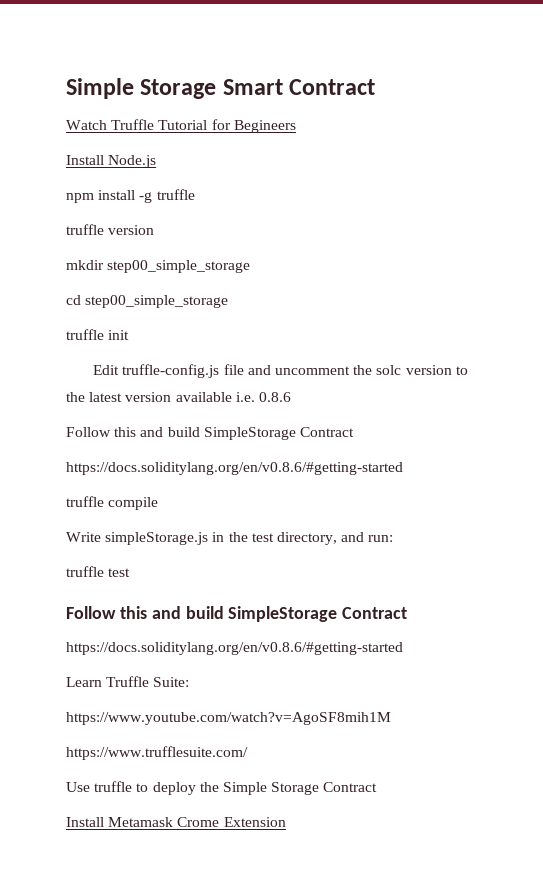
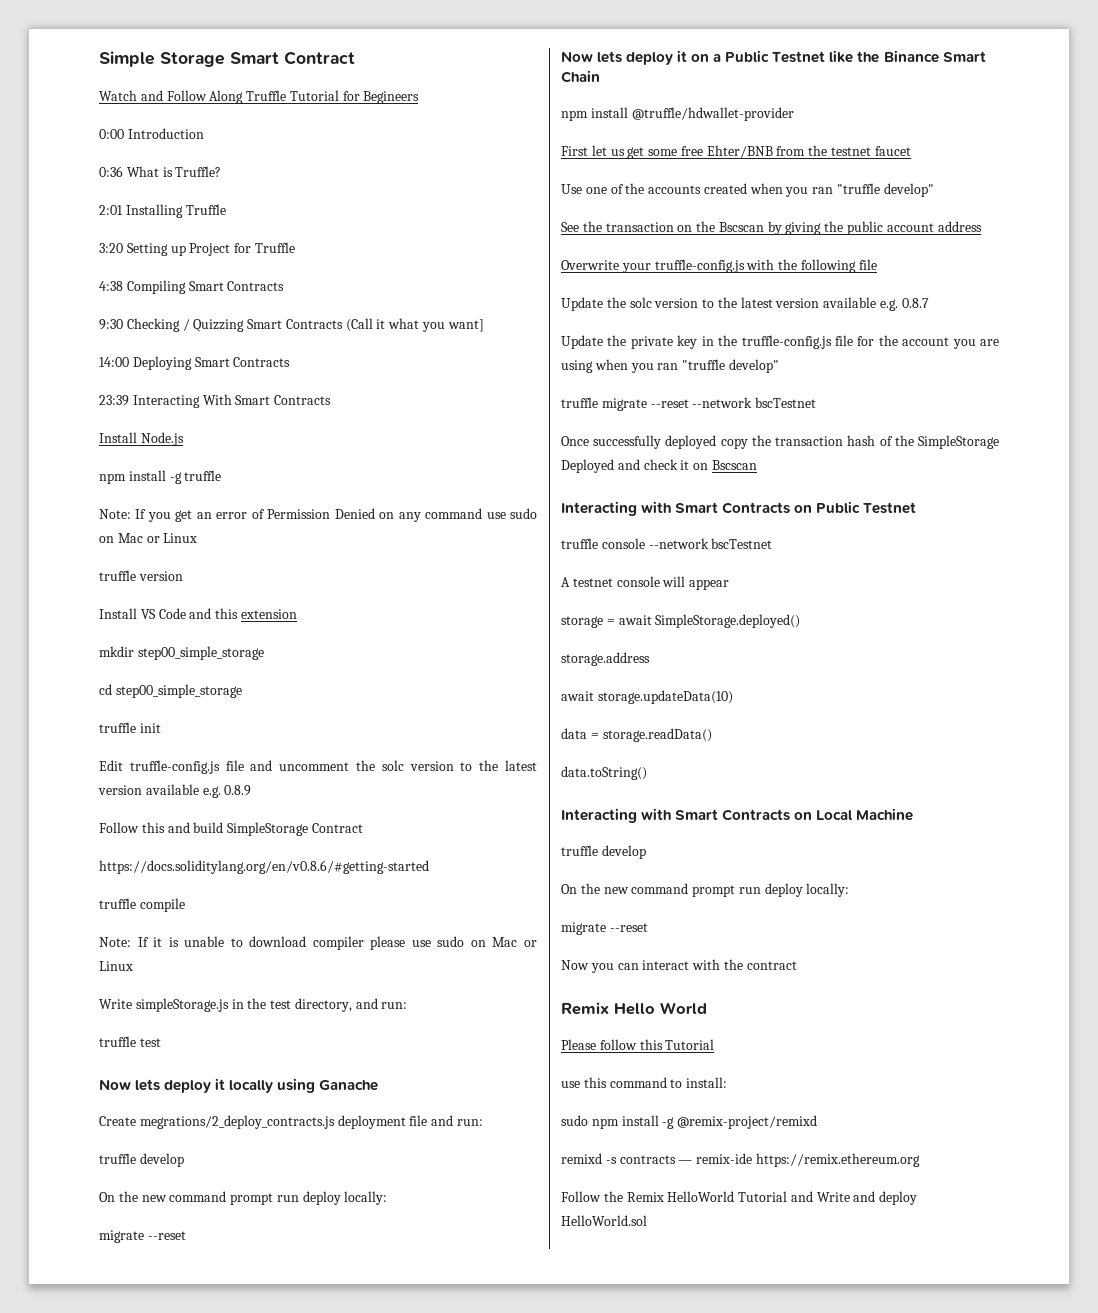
(107, 125) none -> [140,90,244,104] and Follow Along
(296, 126) none -> [99,128,204,139] [99,166,222,177] [99,204,226,218] [99,242,295,256] [99,280,285,294] [99,318,484,332] [99,356,291,370] [99,394,332,408] // 0:00 Introduction // 0:36 What is Truffle? // 2:01 Installing Truffle // 3:20 Setting up Project for Truffle // 4:38 Compiling Smart Contracts // 9:30 Checking / Quizzing Smart Contracts (Call it what you want] // 14:00 Deploying Smart Contracts // 23:39 Interacting With Smart Contracts
[66,224,155,235] truffle version -> [99,508,537,522] [99,533,198,543] [99,570,183,581] [99,608,297,619] Note: If you get an error of Permission Denied on any command use sudo on Mac or Linux // truffle version // Install VS Code and this extension
[235,392,291,402] i.e. 0.8.6 -> [202,785,252,798] e.g. 0.8.9
(159, 503) none -> [99,936,538,950] [99,961,133,971] // Note: If it is unable to download compiler please use sudo on Mac or Linux
[66,606,408,622] [66,642,403,655] [66,676,190,687] [66,712,391,725] [66,746,248,760] [66,781,378,795] [66,817,286,827] Follow this and build SimpleStorage Contract // https://docs.soliditylang.org/en/v0.8.6/#getting-started // Learn Truffle Suite: // https://www.youtube.com/watch?v=AgoSF8mih1M // https://www.trufflesuite.com/ // Use truffle to deploy the Simple Storage Contract // Install Metamask Crome Extension -> [99,1078,379,1093] [99,1115,483,1129] [99,1153,184,1167] [99,1191,388,1205] [99,1230,186,1243] [561,50,986,65] [561,70,600,83] [561,107,794,121] [561,145,911,159] [561,183,934,197] [561,221,982,235] [561,259,877,273] [561,297,929,311] [561,335,1000,349] [561,359,779,373] [561,397,817,411] [561,435,999,449] [561,459,757,473] [561,501,917,516] [561,538,773,549] [561,576,730,590] [561,614,801,628] [561,652,650,666] [561,690,733,704] [561,728,712,742] [561,766,647,780] [561,808,914,823] [561,845,646,859] [561,883,850,897] [561,922,648,935] [561,959,797,973] [561,1002,707,1015] [561,1039,715,1050] [561,1077,728,1088] [561,1115,818,1129] [561,1153,920,1167] [561,1191,918,1205] [561,1215,647,1226] Now lets deploy it locally using Ganache // Create megrations/2_deploy_contracts.js deployment file and run: // truffle develop // On the new command prompt run deploy locally: // migrate --reset // Now lets deploy it on a Public Testnet like the Binance Smart Chain // npm install @truffle/hdwallet-provider // First let us get some free Ehter/BNB from the testnet faucet // Use one of the accounts created when you ran "truffle develop" // See the transaction on the Bscscan by giving the public account address // Overwrite your truffle-config.js with the following file // Update the solc version to the latest version available e.g. 0.8.7 // Update the private key in the truffle-config.js file for the account you are using when you ran "truffle develop" // truffle migrate --reset --network bscTestnet // Once successfully deployed copy the transaction hash of the SimpleStorage Deployed and check it on Bscscan // Interacting with Smart Contracts on Public Testnet // truffle console --network bscTestnet // A testnet console will appear // storage = await SimpleStorage.deployed() // storage.address // await storage.updateData(10) // data = storage.readData() // data.toString() // Interacting with Smart Contracts on Local Machine // truffle develop // On the new command prompt run deploy locally: // migrate --reset // Now you can interact with the contract // Remix Hello World // Please follow this Tutorial // use this command to install: // sudo npm install -g @remix-project/remixd // remixd -s contracts — remix-ide https://remix.ethereum.org // Follow the Remix HelloWorld Tutorial and Write and deploy HelloWorld.sol

